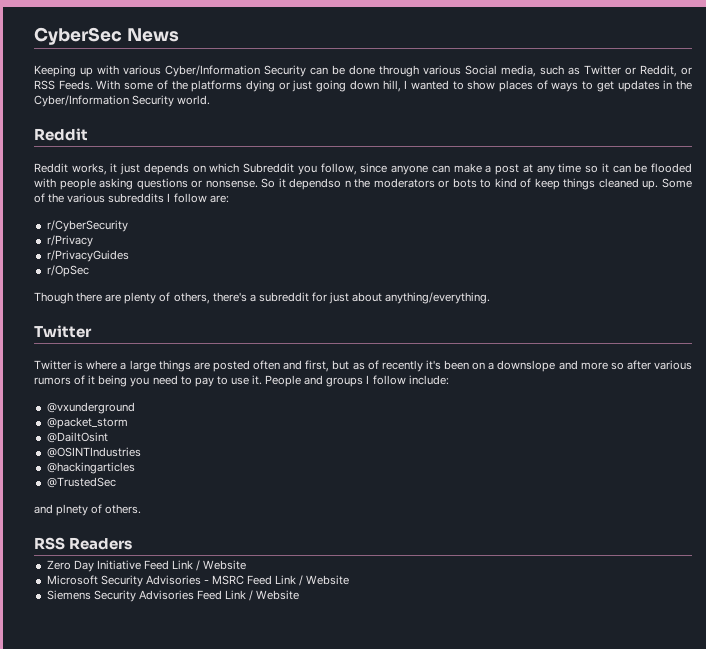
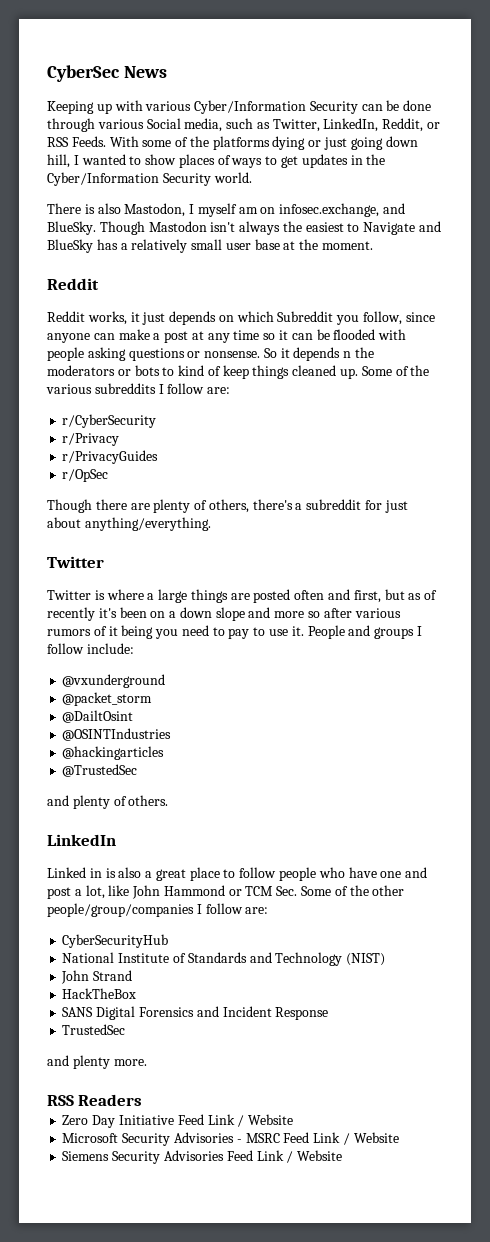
[584,65,636,75] Twitter or -> [272,118,379,132] Twitter, LinkedIn,
(211, 100) none -> [47,203,406,217] [47,221,442,235] [47,239,374,253] // There is also Mastodon, I myself am on infosec.exchange, and BlueSky. Though Mastodon isn't always the easiest to Navigate and BlueSky has a relatively small user base at the moment.
[289,178,342,190] dependso -> [293,347,341,361] depends
[497,360,556,372] downslope -> [179,607,245,621] down slope
[56,504,89,516] plnety -> [72,795,110,809] plenty
(142, 509) none -> [47,834,116,846] [47,867,428,881] [47,885,405,899] [47,903,269,917] [62,934,169,948] [62,952,386,966] [61,970,133,984] [62,988,137,999] [62,1006,329,1020] [62,1024,126,1035] [47,1055,147,1069] // LinkedIn // Linked in is also a great place to follow people who have one and post a lot, like John Hammond or TCM Sec. Some of the other people/group/companies I follow are: // CyberSecurityHub // National Institute of Standards and Technology (NIST) // John Strand // HackTheBox // SANS Digital Forensics and Incident Response // TrustedSec // and plenty more.

